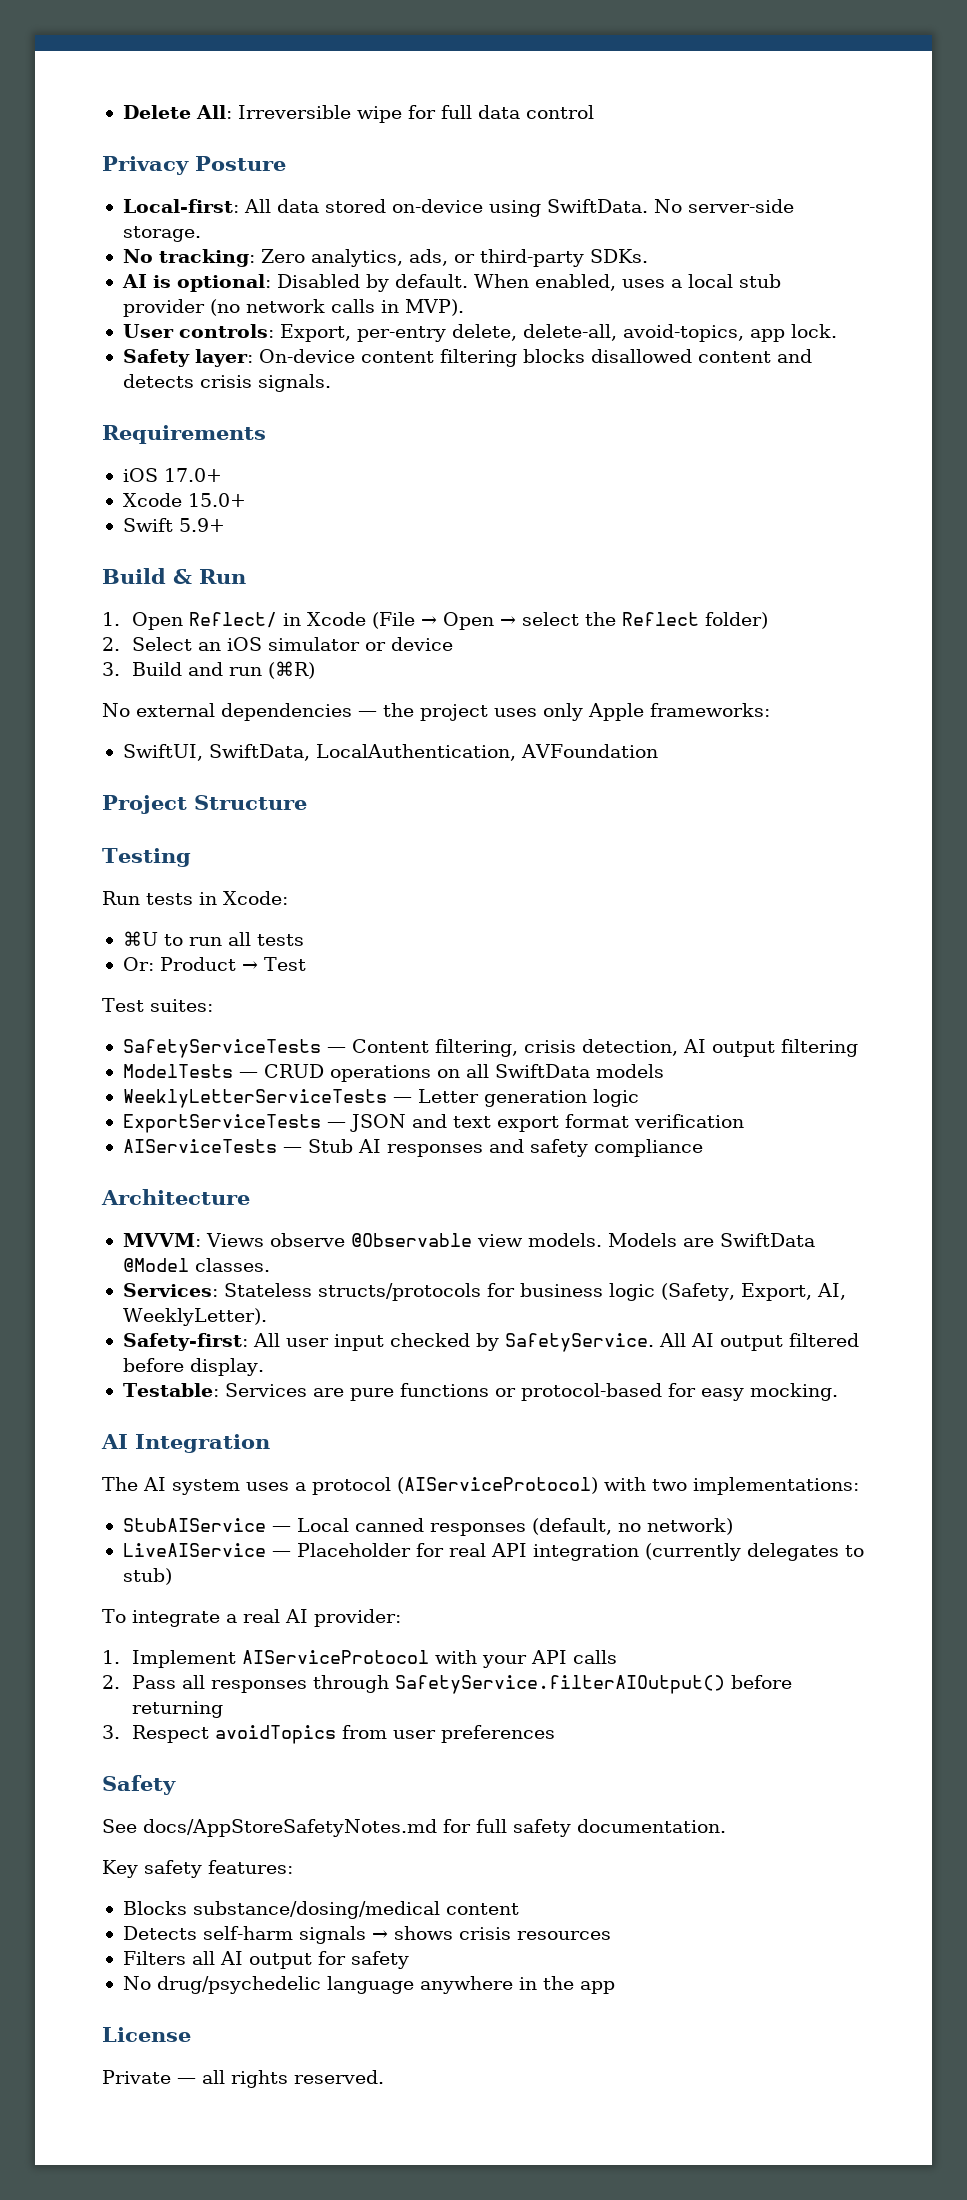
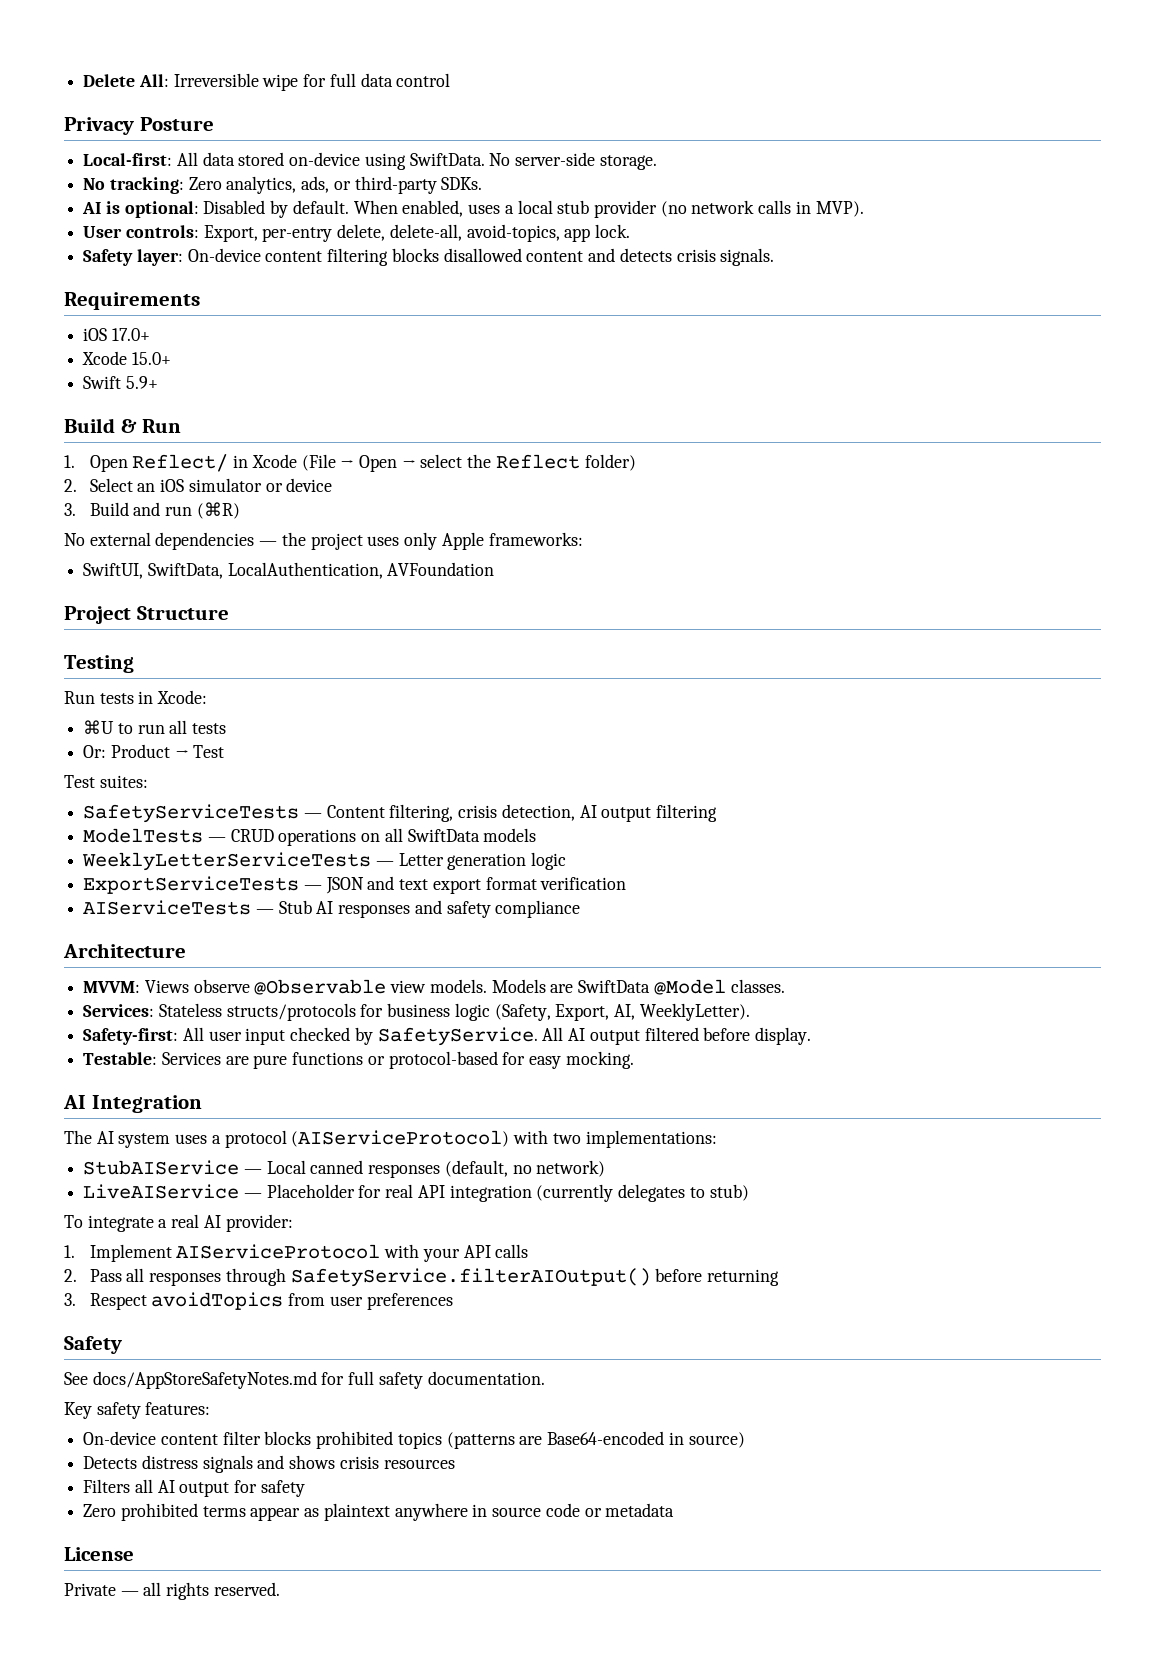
[122,1901,519,1919] [122,1926,388,1944] Blocks substance/dosing/medical content // Detects self-harm signals → -> [83,1431,745,1449] [83,1455,285,1473] On-device content filter blocks prohibited topics (patterns are Base64-encoded in source) // Detects distress signals and
[122,1976,615,1994] No drug/psychedelic language anywhere in the app -> [83,1503,675,1521] Zero prohibited terms appear as plaintext anywhere in source code or metadata

